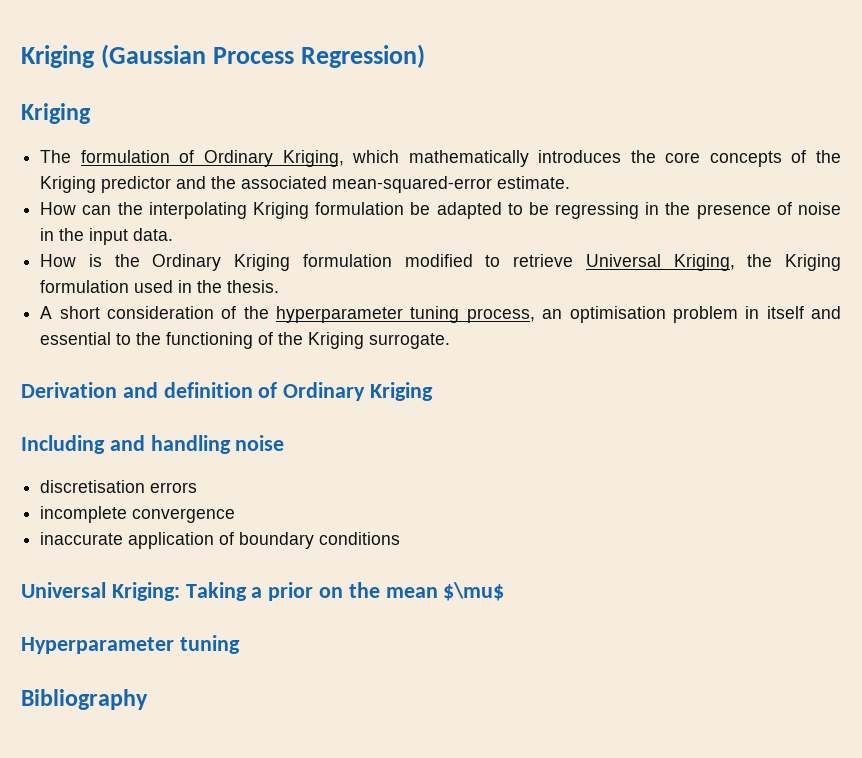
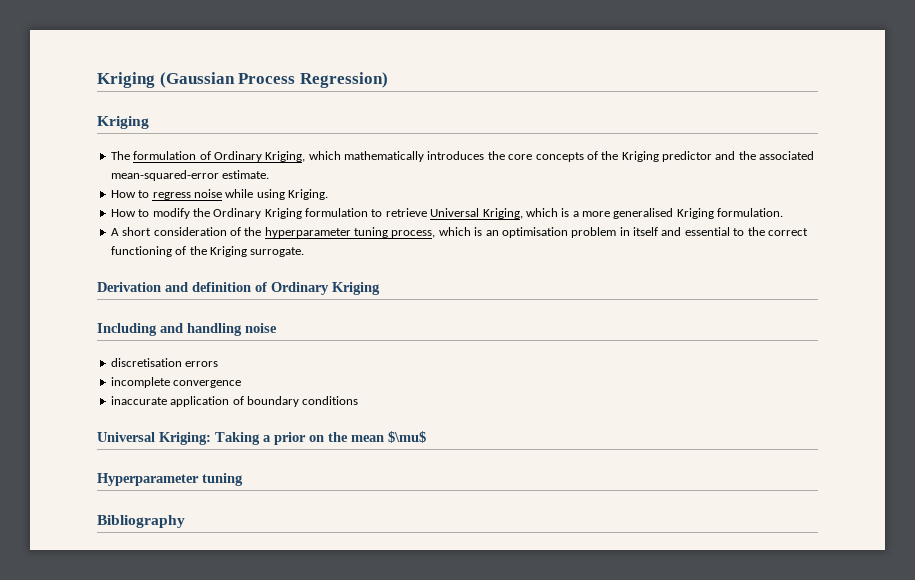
[82,202,841,219] [40,228,174,245] [40,254,102,267] can the interpolating Kriging formulation be adapted to be regressing in the presence of noise in the input data. // How is -> [138,189,328,200] [110,208,190,219] to regress noise while using Kriging. // How to modify
[404,254,473,267] modified -> (368, 212) none
[747,254,841,271] [40,280,280,293] the Kriging formulation used in the thesis. -> [525,208,784,219] which is a more generalised Kriging formulation.
(535, 315) none -> [438,227,483,236] which is
(162, 338) none -> [767,228,808,236] correct

